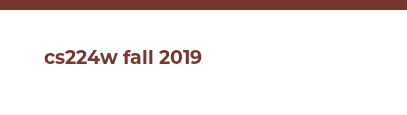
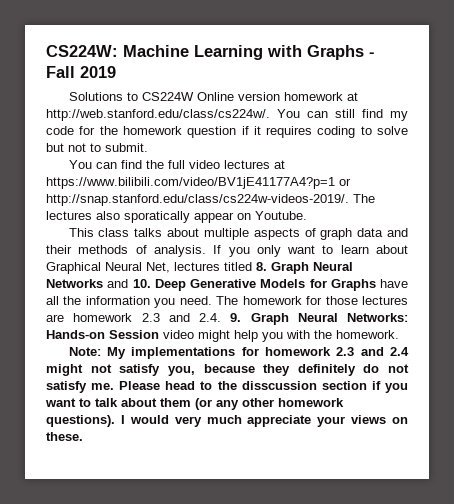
[44,50,203,64] cs224w fall 2019 -> [46,45,375,60] [46,66,116,78] [68,92,358,101] [46,109,408,121] [46,126,409,138] [46,143,148,152] [68,160,285,169] [46,177,351,189] [46,194,375,206] [46,211,307,223] [68,228,408,240] [46,245,409,257] [46,262,353,274] [46,279,408,291] [46,296,409,308] [46,313,408,325] [46,330,399,342] [68,347,409,359] [46,364,409,376] [46,381,408,393] [45,398,344,410] [46,415,408,427] [46,432,83,441] CS224W: Machine Learning with Graphs - Fall 2019 // Solutions to CS224W Online version homework at http://web.stanford.edu/class/cs224w/. You can still find my code for the homework question if it requires coding to solve but not to submit. // You can find the full video lectures at https://www.bilibili.com/video/BV1jE41177A4?p=1 or http://snap.stanford.edu/class/cs224w-videos-2019/. The lectures also sporatically appear on Youtube. // This class talks about multiple aspects of graph data and their methods of analysis. If you only want to learn about Graphical Neural Net, lectures titled 8. Graph Neural Networks and 10. Deep Generative Models for Graphs have all the information you need. The homework for those lectures are homework 2.3 and 2.4. 9. Graph Neural Networks: Hands-on Session video might help you with the homework. // Note: My implementations for homework 2.3 and 2.4 might not satisfy you, because they definitely do not satisfy me. Please head to the disscussion section if you want to talk about them (or any other homework questions). I would very much appreciate your views on these.

